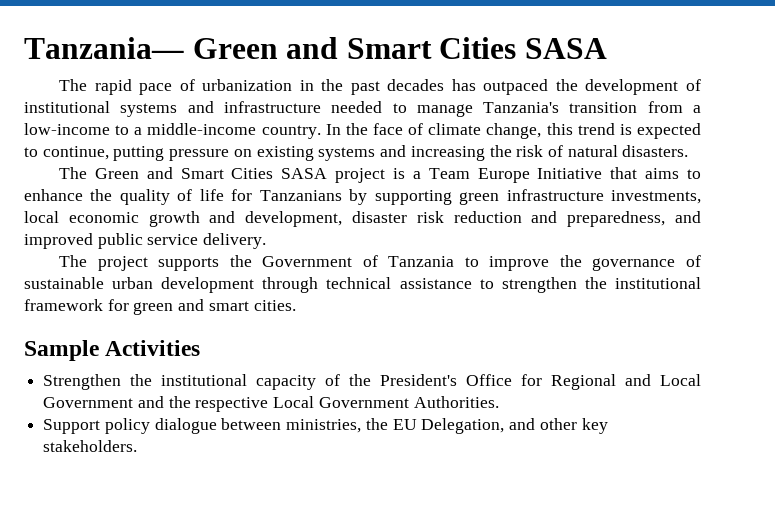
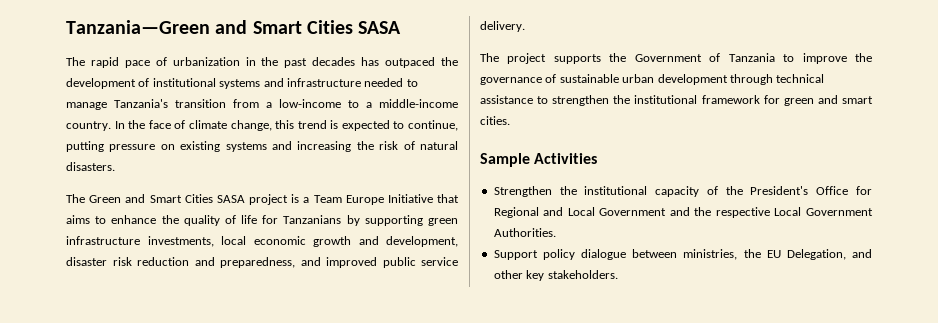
[24,37,278,59] Tanzania— Green -> [66,20,210,34] Tanzania—Green

